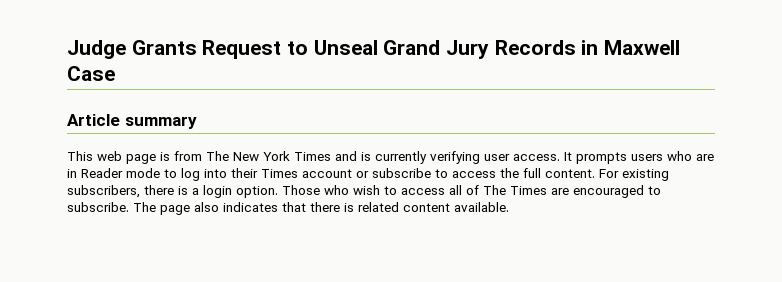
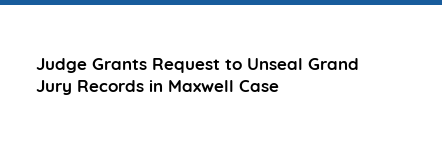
[67,114,197,129] [67,151,714,164] [67,168,669,181] [67,185,661,198] [67,202,509,215] // Article summary // This web page is from The New York Times and is currently verifying user access. It prompts users who are in Reader mode to log into their Times account or subscribe to access the full content. For existing subscribers, there is a login option. Those who wish to access all of The Times are encouraged to subscribe. The page also indicates that there is related content available. -> (279, 86) none

